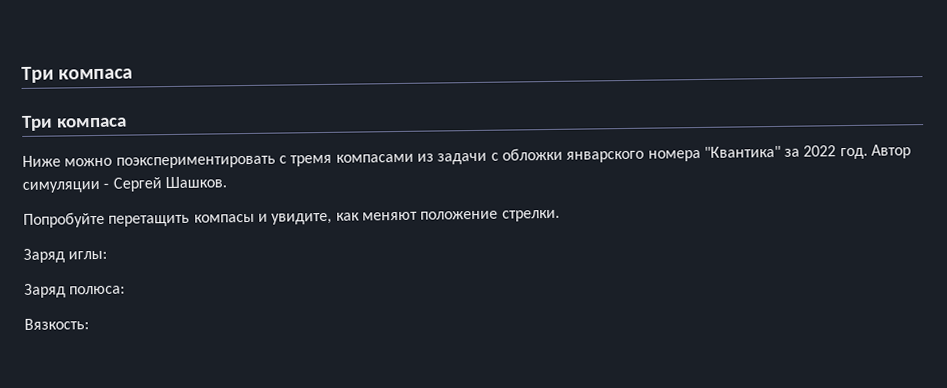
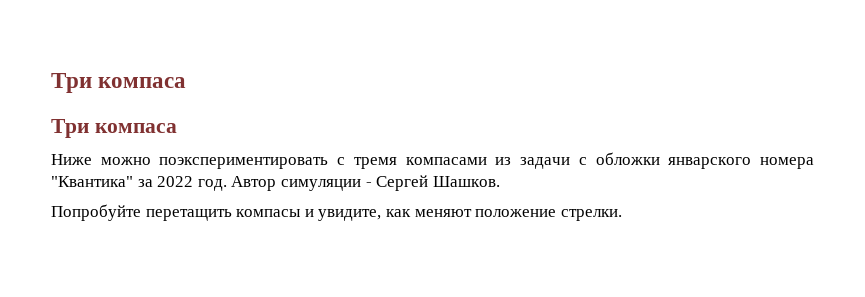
[23,248,108,263] [24,283,126,298] [24,318,89,330] // Заряд иглы: // Заряд полюса: // Вязкость: -> (622, 215) none

